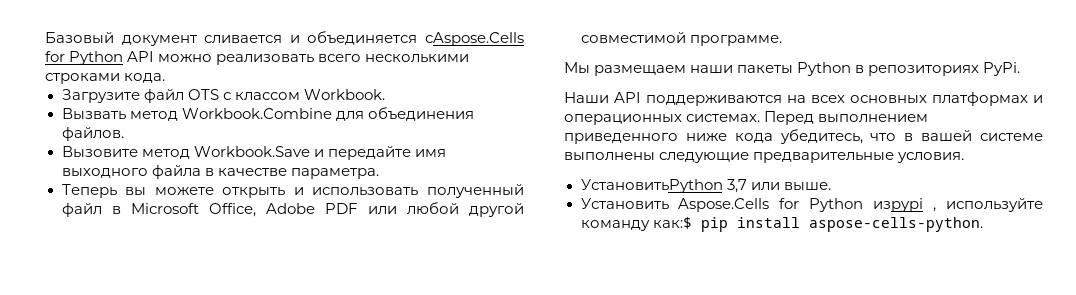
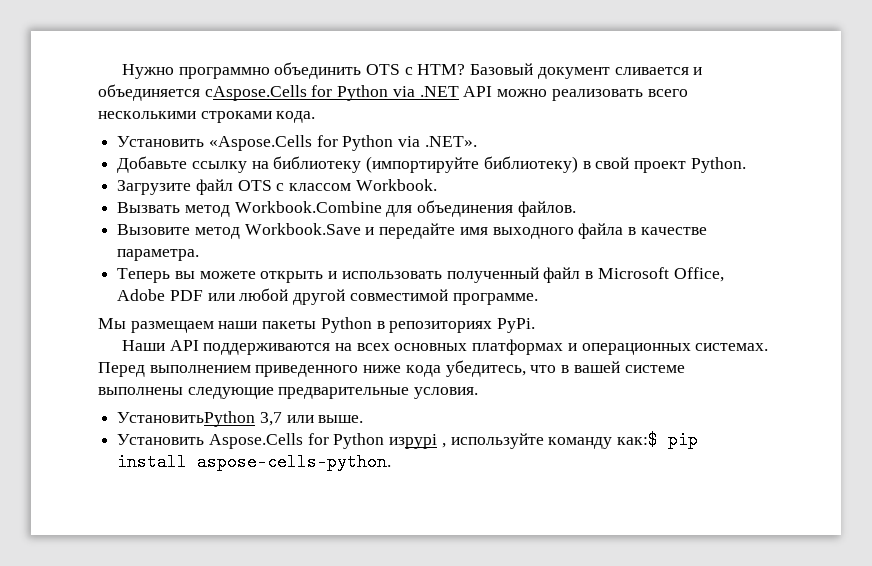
(45, 38) none -> [121,62,466,79] Нужно программно объединить OTS с HTM?
(124, 58) none -> [392,86,459,97] via .NET
(166, 78) none -> [117,135,477,151] [117,156,746,173] // Установить «Aspose.Cells for Python via .NET». // Добавьте ссылку на библиотеку (импортируйте библиотеку) в свой проект Python.

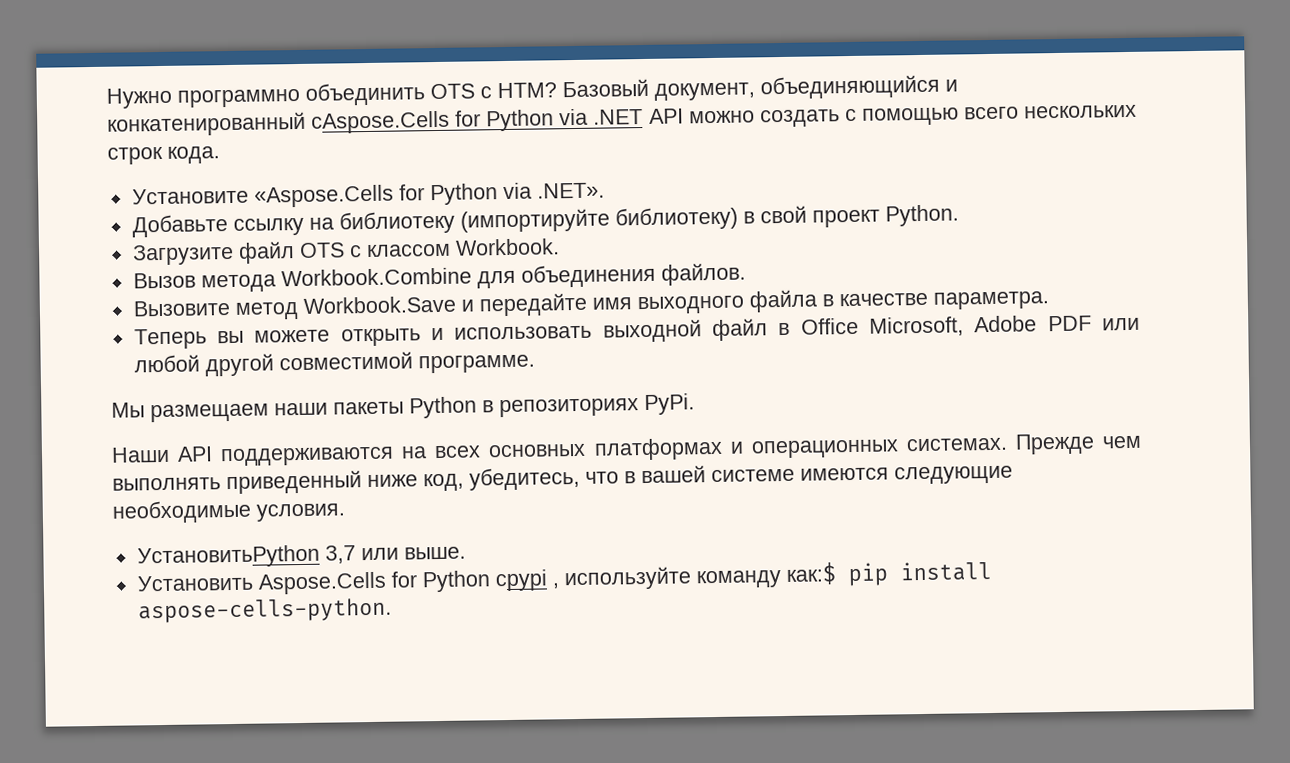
[537,67,703,79] [98,84,200,101] документ сливается и объединяется -> [654,74,958,101] [107,111,306,137] документ, объединяющийся и конкатенированный
[551,89,688,101] [98,111,272,123] реализовать всего несколькими строками -> [759,104,1138,128] [107,146,163,165] создать с помощью всего нескольких строк
[117,136,205,147] Установить -> [131,187,249,205] Установите
[117,202,230,217] Вызвать метод -> [132,272,276,293] Вызов метода
[446,267,539,283] полученный -> [602,319,702,343] выходной
[597,267,724,282] Microsoft Office, -> [800,316,964,337] Office Microsoft,
[98,362,441,377] Перед выполнением приведенного ниже кода -> [1014,433,1142,455] [112,470,464,495] Прежде чем выполнять приведенный ниже код,
[98,387,410,399] выполнены следующие предварительные -> [800,465,1013,485] [112,499,251,524] имеются следующие необходимые
[389,434,438,449] изpypi -> [494,569,548,592] сpypi

